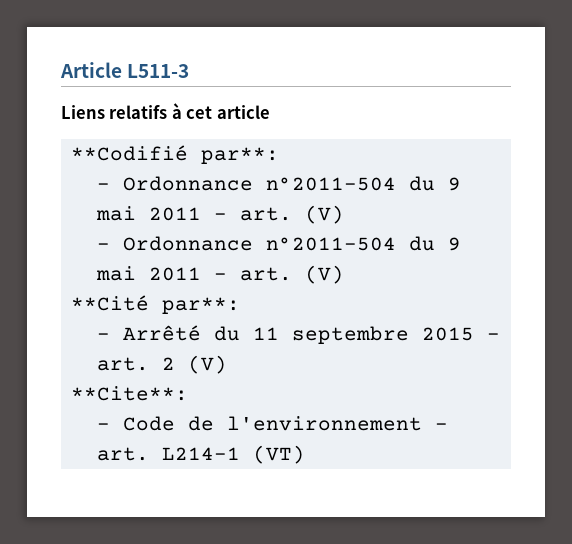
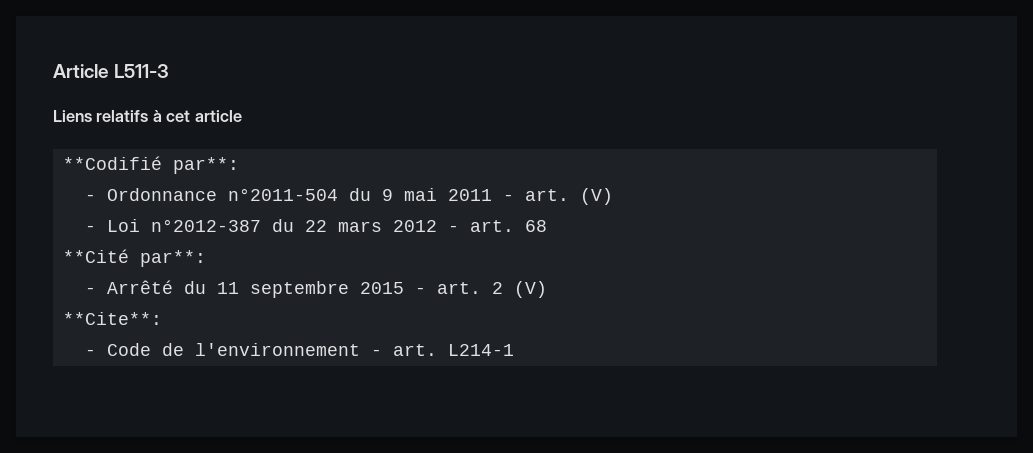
[122,236,461,251] [95,265,344,284] Ordonnance n°2011-504 du 9 mai 2011 - art. (V) -> [106,219,547,232] Loi n°2012-387 du 22 mars 2012 - art. 68
[252,445,305,464] (VT) -> (514, 350) none

